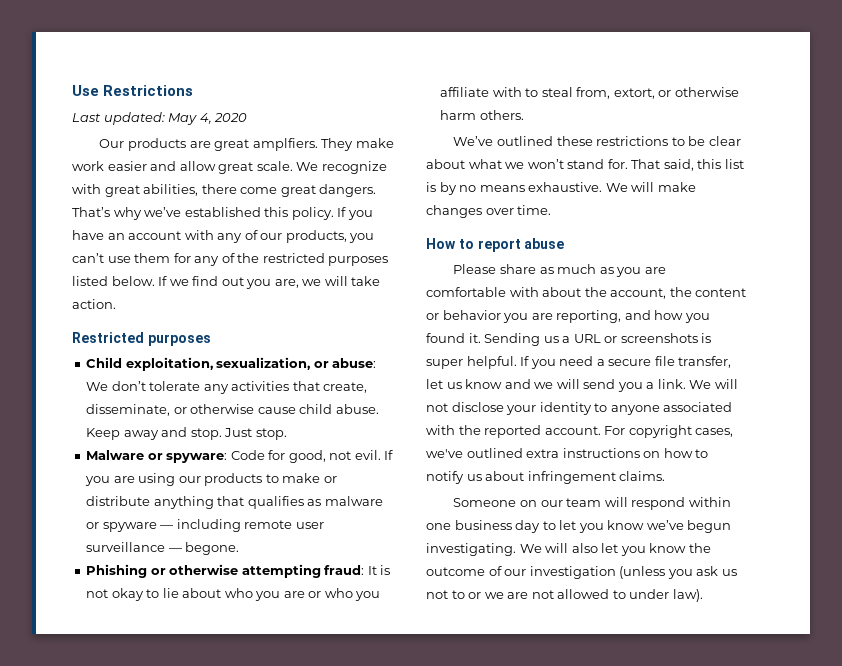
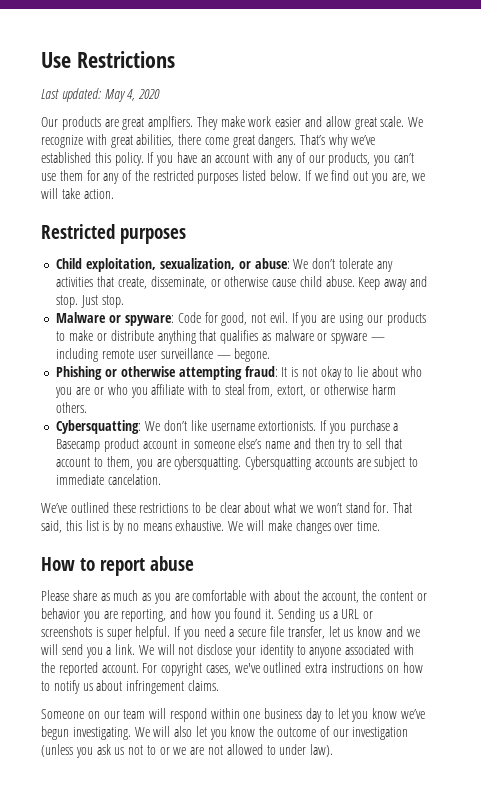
(524, 115) none -> [56,420,399,434] [56,438,402,452] [56,456,419,470] [56,474,162,485] // Cybersquatting: We don’t like username extortionists. If you purchase a Basecamp product account in someone else’s name and then try to sell that account to them, you are cybersquatting. Cybersquatting accounts are subject to immediate cancelation.

